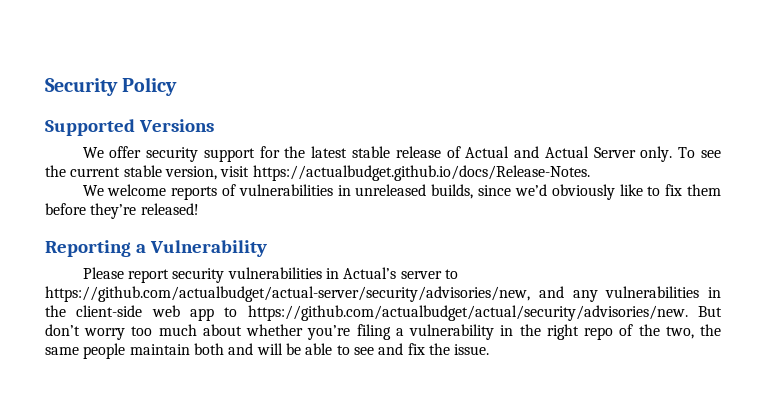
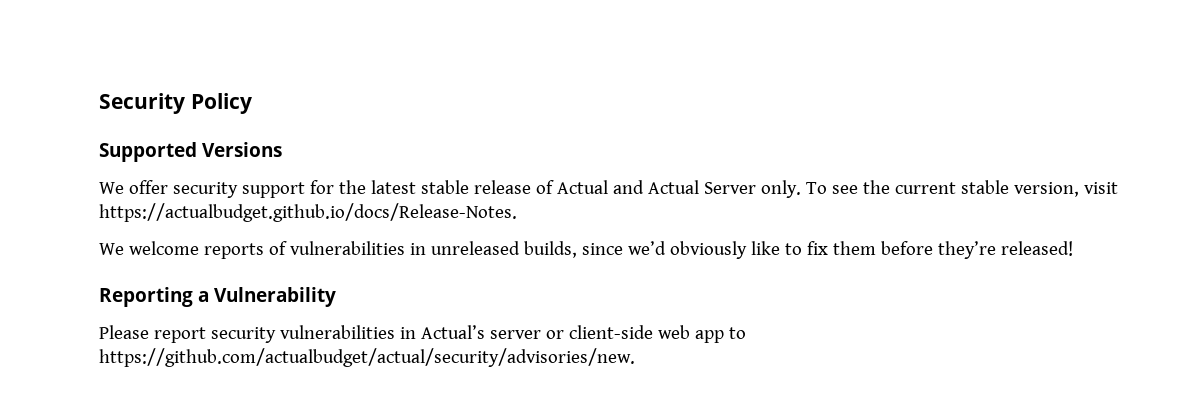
[444,269,458,279] [45,286,721,302] [45,305,66,317] to https://github.com/actualbudget/actual-server/security/advisories/new, and any vulnerabilities in the -> [545,330,564,339] or
[698,306,723,317] [45,324,722,340] [45,343,490,359] But don’t worry too much about whether you’re filing a vulnerability in the right repo of the two, the same people maintain both and will be able to see and fix the issue. -> (635, 357) none

